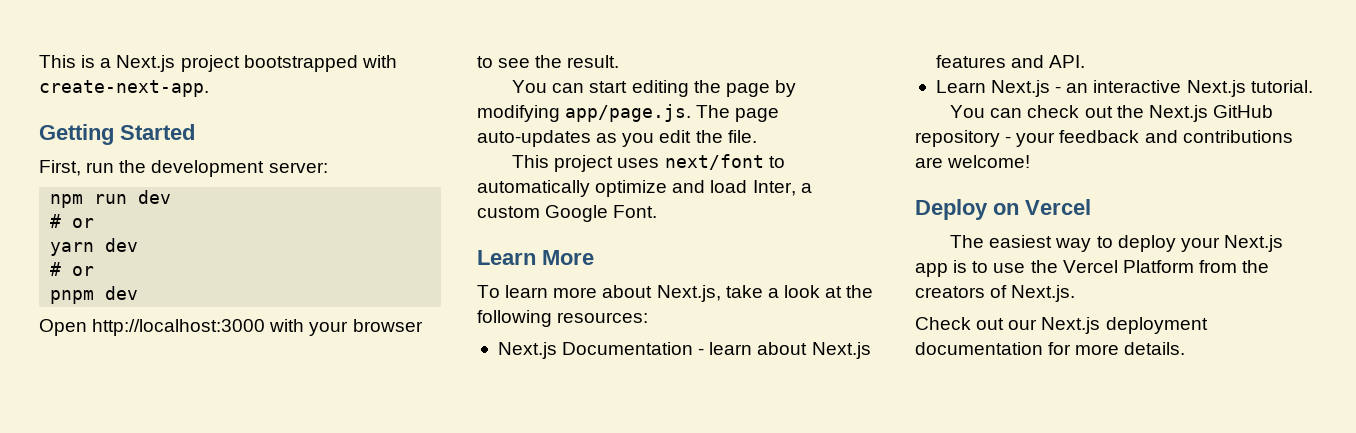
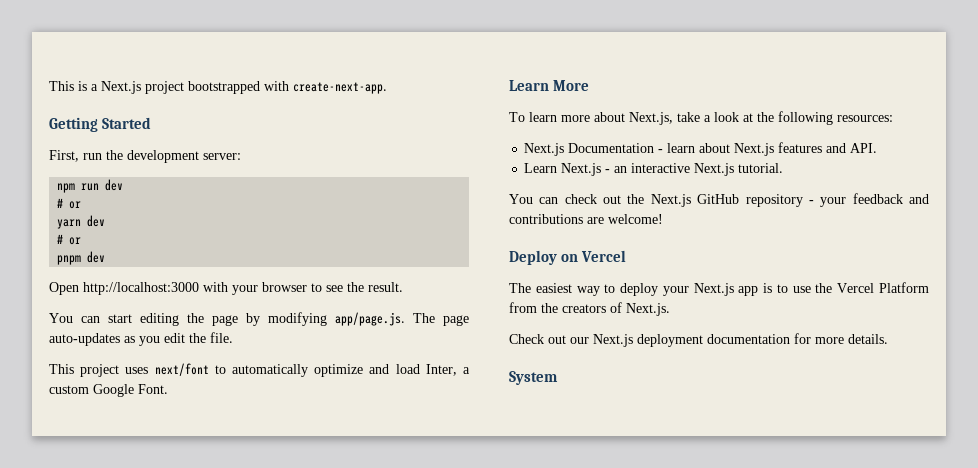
(1186, 348) none -> [509,371,558,385] // System

